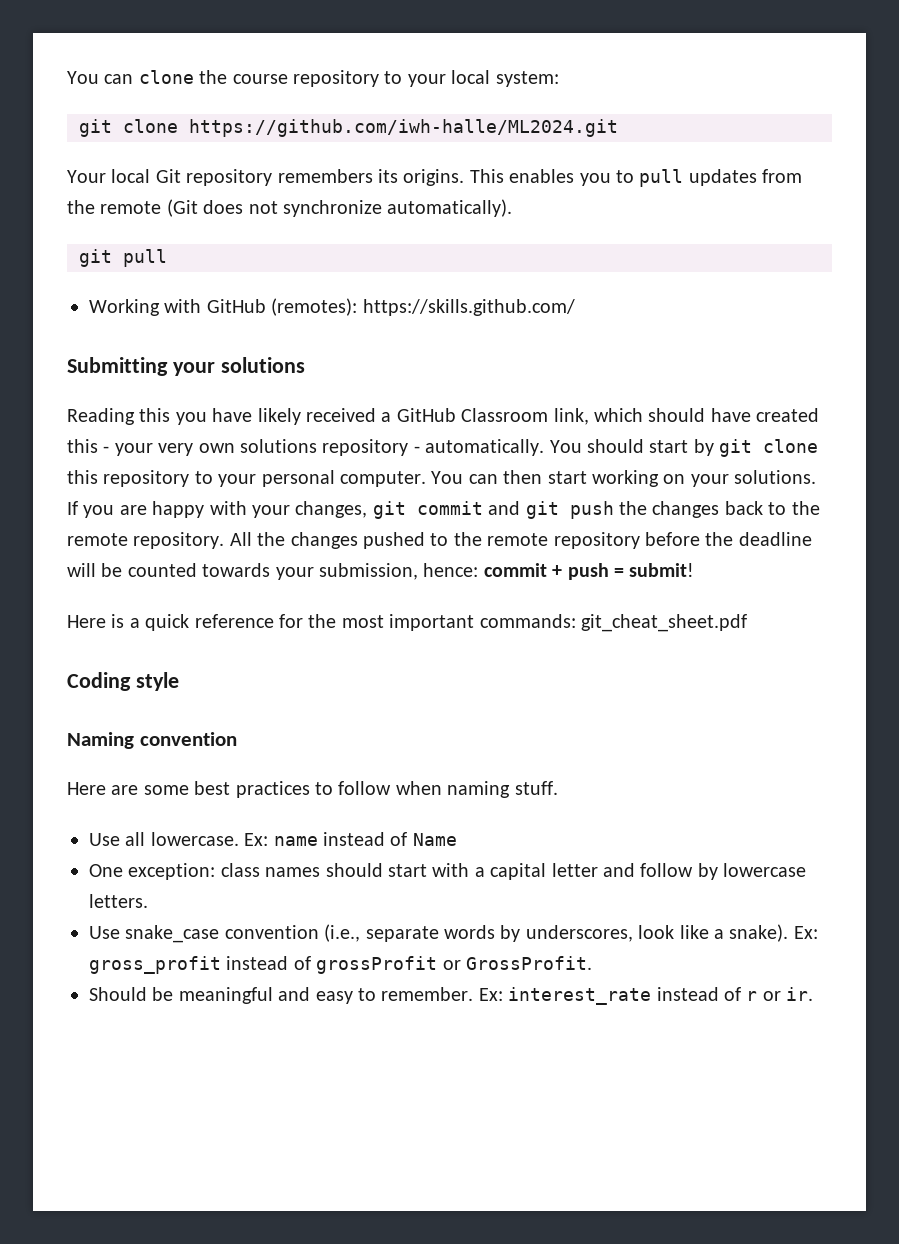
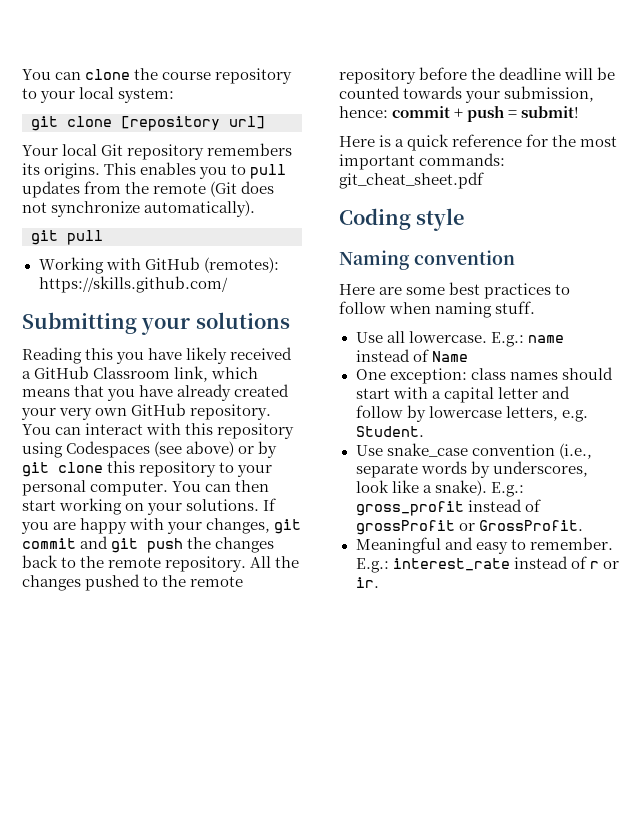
[189,119,618,137] https://github.com/iwh-halle/ML2024.git -> [121,116,265,131] [repository url]
[648,408,820,422] [67,439,689,456] should have created this - your very own solutions repository - automatically. You should start -> [22,384,290,401] [21,403,272,420] [22,423,295,439] [22,441,255,458] means that you have already created your very own GitHub repository. You can interact with this repository using Codespaces (see above) or
[244,833,269,846] Ex: -> [490,332,524,347] E.g.:
[89,894,148,908] letters. -> [505,406,588,422] [355,426,424,437] letters, e.g. Student.
[793,926,818,939] Ex: -> [490,482,524,497] E.g.:
[89,987,273,1004] Should be meaningful -> [355,537,441,554] Meaningful
[478,988,503,1001] Ex: -> [355,558,389,573] E.g.:

